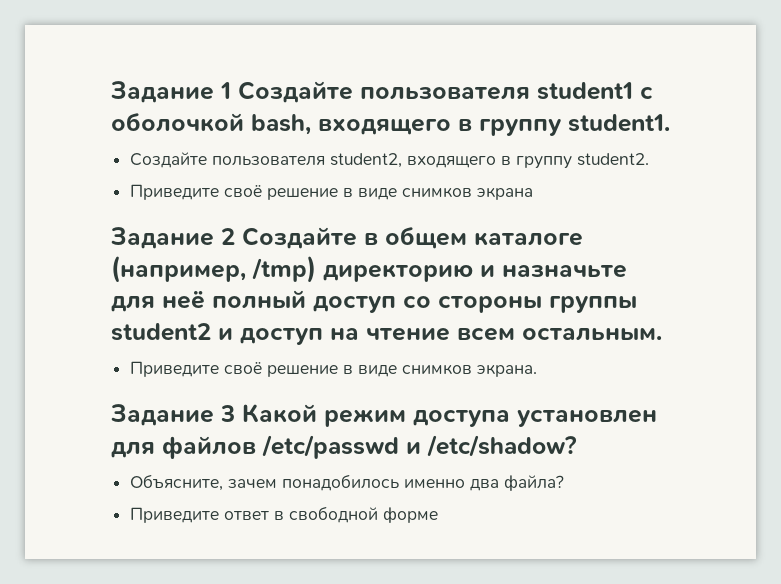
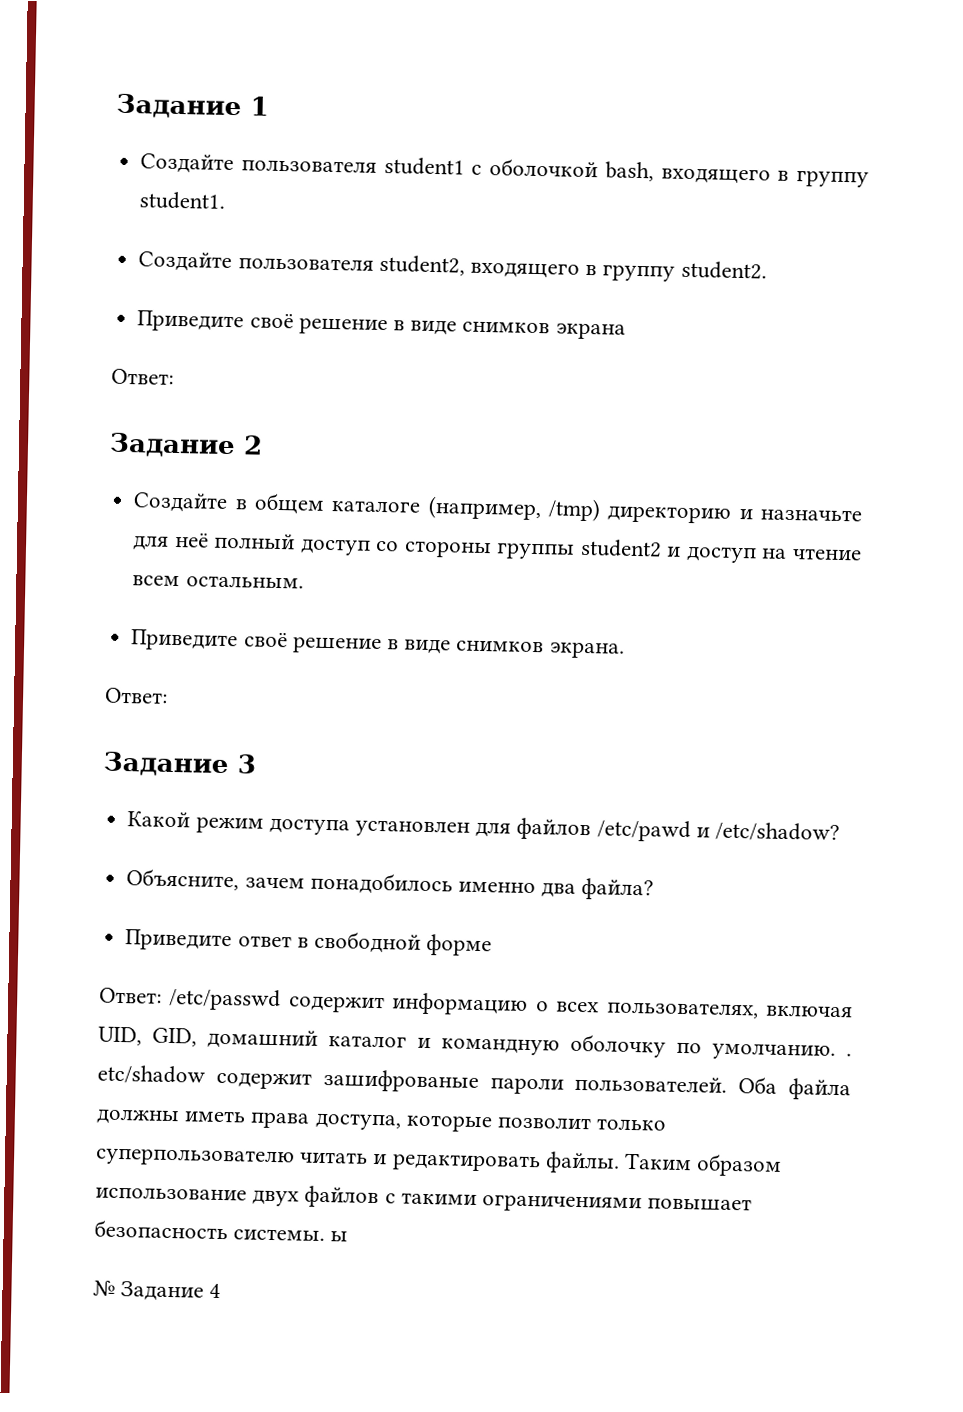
(231, 90) none -> (269, 106) //
(534, 193) none -> [111,368,174,385] // Ответ:
(235, 236) none -> (263, 445) //
(538, 370) none -> [104,687,168,704] // Ответ:
(235, 413) none -> (257, 764) //
[262,435,399,459] /etc/passwd -> [596,819,691,843] /etc/pawd
(439, 515) none -> [99,987,854,1019] [98,1026,852,1061] [97,1064,851,1101] [96,1108,667,1133] [95,1147,783,1177] [95,1185,753,1214] [94,1219,349,1242] [93,1280,222,1302] // Ответ: /etc/passwd содержит информацию о всех пользователях, включая UID, GID, домашний каталог и командную оболочку по умолчанию. . etc/shadow содержит зашифрованые пароли пользователей. Оба файла должны иметь права доступа, которые позволит только суперпользователю читать и редактировать файлы. Таким образом использование двух файлов с такими ограничениями повышает безопасность системы. ы // № Задание 4

